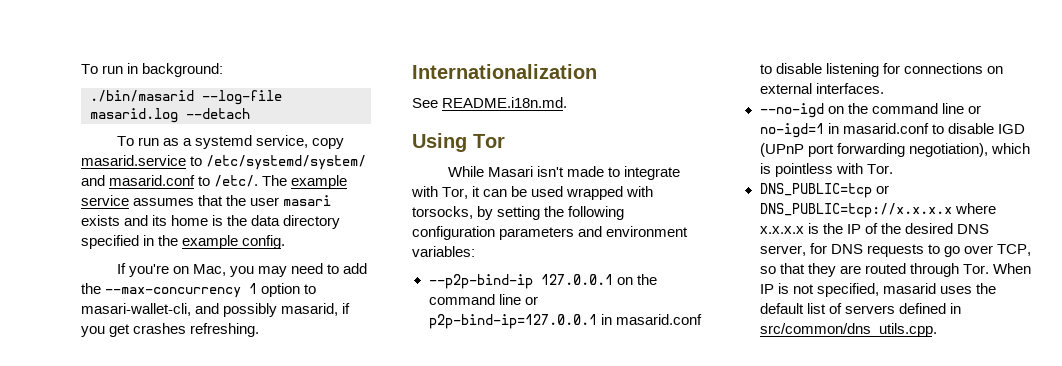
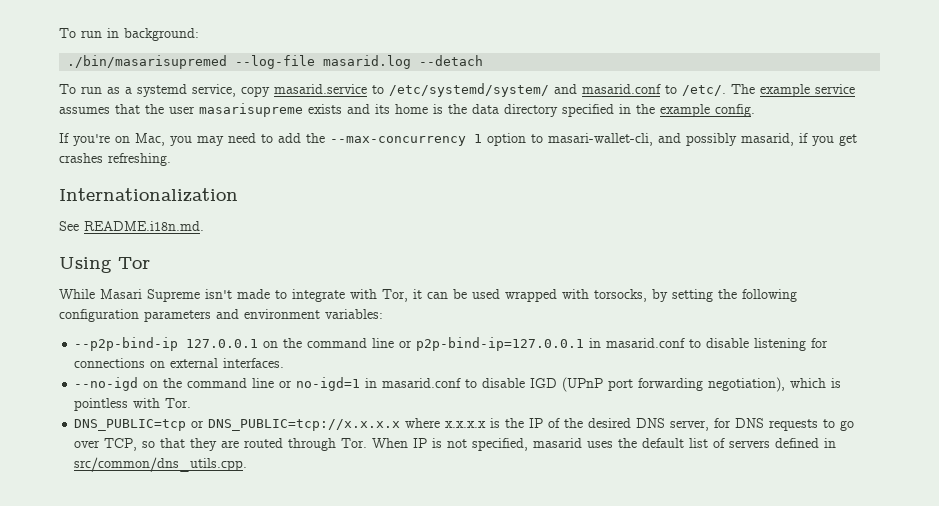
[90,90,194,102] ./bin/masarid -> [67,55,228,69] ./bin/masarisupremed
[283,195,332,206] masari -> [199,103,303,117] masarisupreme
(534, 171) none -> [147,289,200,302] Supreme

